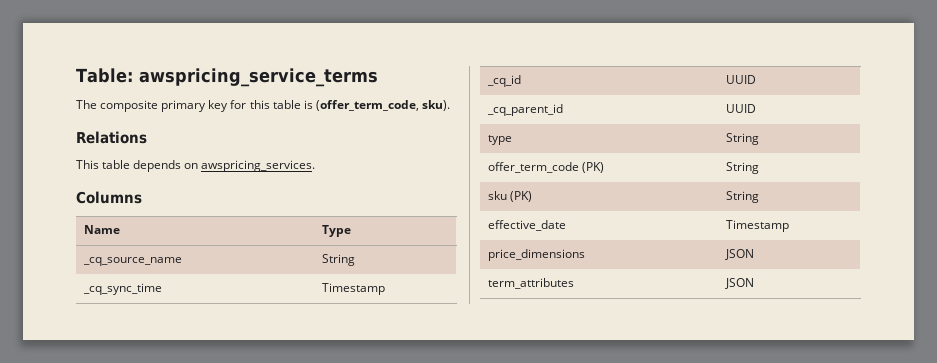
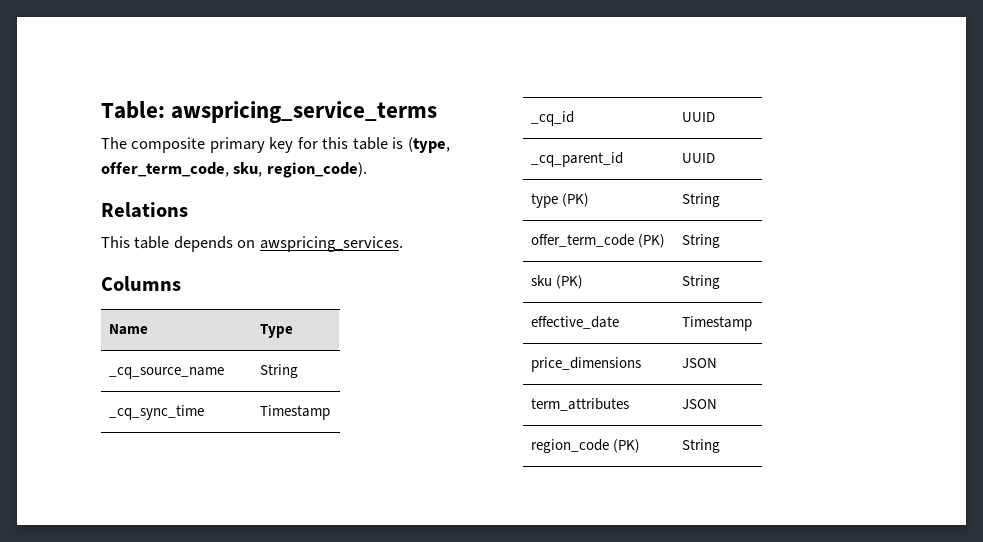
[315,100,450,111] (offer_term_code, sku). -> [407,137,450,153] [101,162,367,178] (type, offer_term_code, sku, region_code).
(512, 140) none -> [561,193,589,207] (PK)
(754, 283) none -> [530,439,640,453] [681,439,720,453] // region_code (PK) | String

